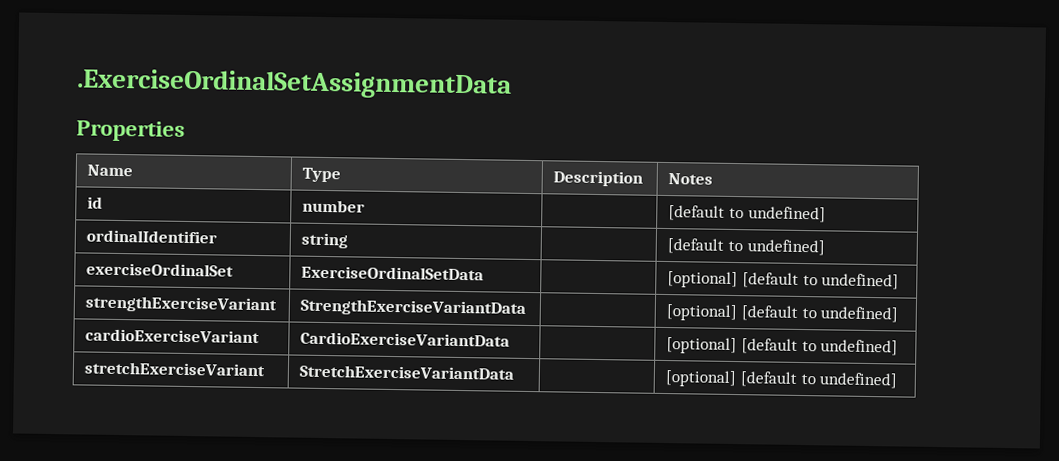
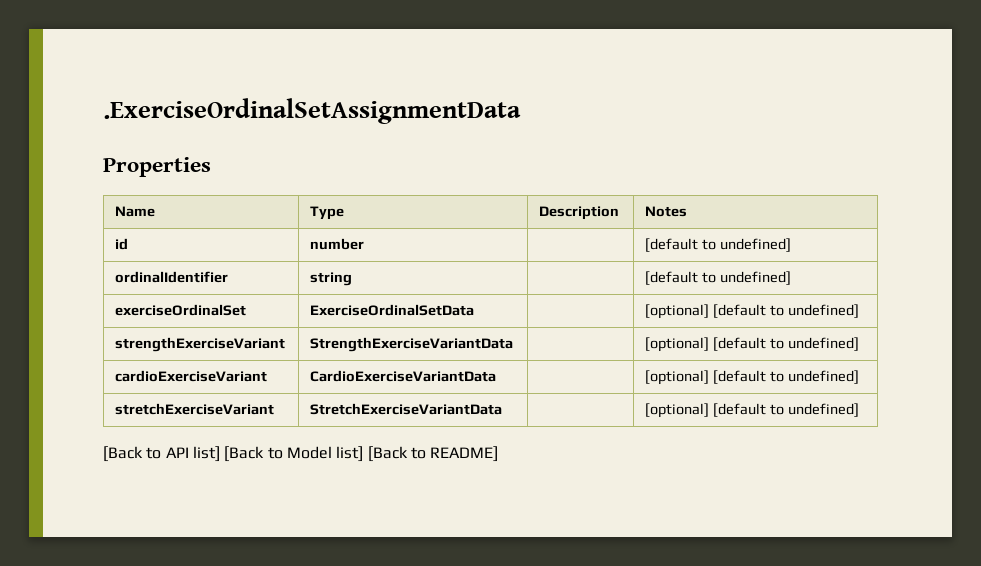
(898, 380) none -> [103,446,499,462] // [Back to API list] [Back to Model list] [Back to README]

